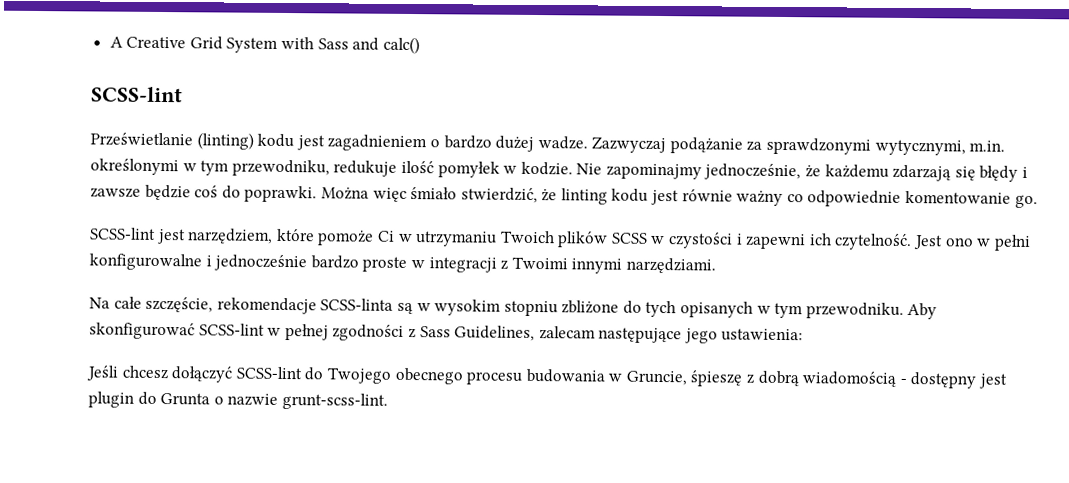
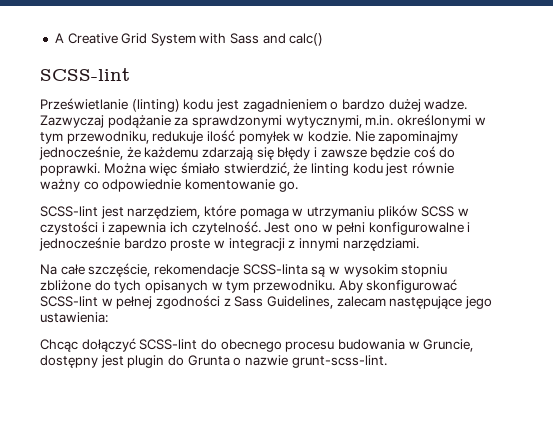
[317,230,395,246] pomoże Ci -> [239,208,289,219] pomaga
[499,230,555,244] Twoich -> (374, 212) none
[745,233,807,250] zapewni -> [108,222,167,235] zapewnia
[511,256,568,270] Twoimi -> (296, 244) none
[86,365,168,381] Jeśli chcesz -> [40,339,78,352] Chcąc
[326,367,391,384] Twojego -> (217, 344) none
[690,370,907,387] śpieszę z dobrą wiadomością - -> (474, 345) none

